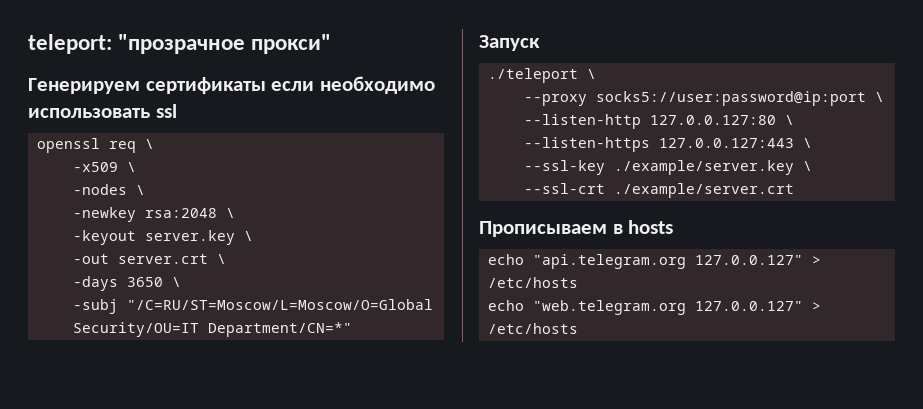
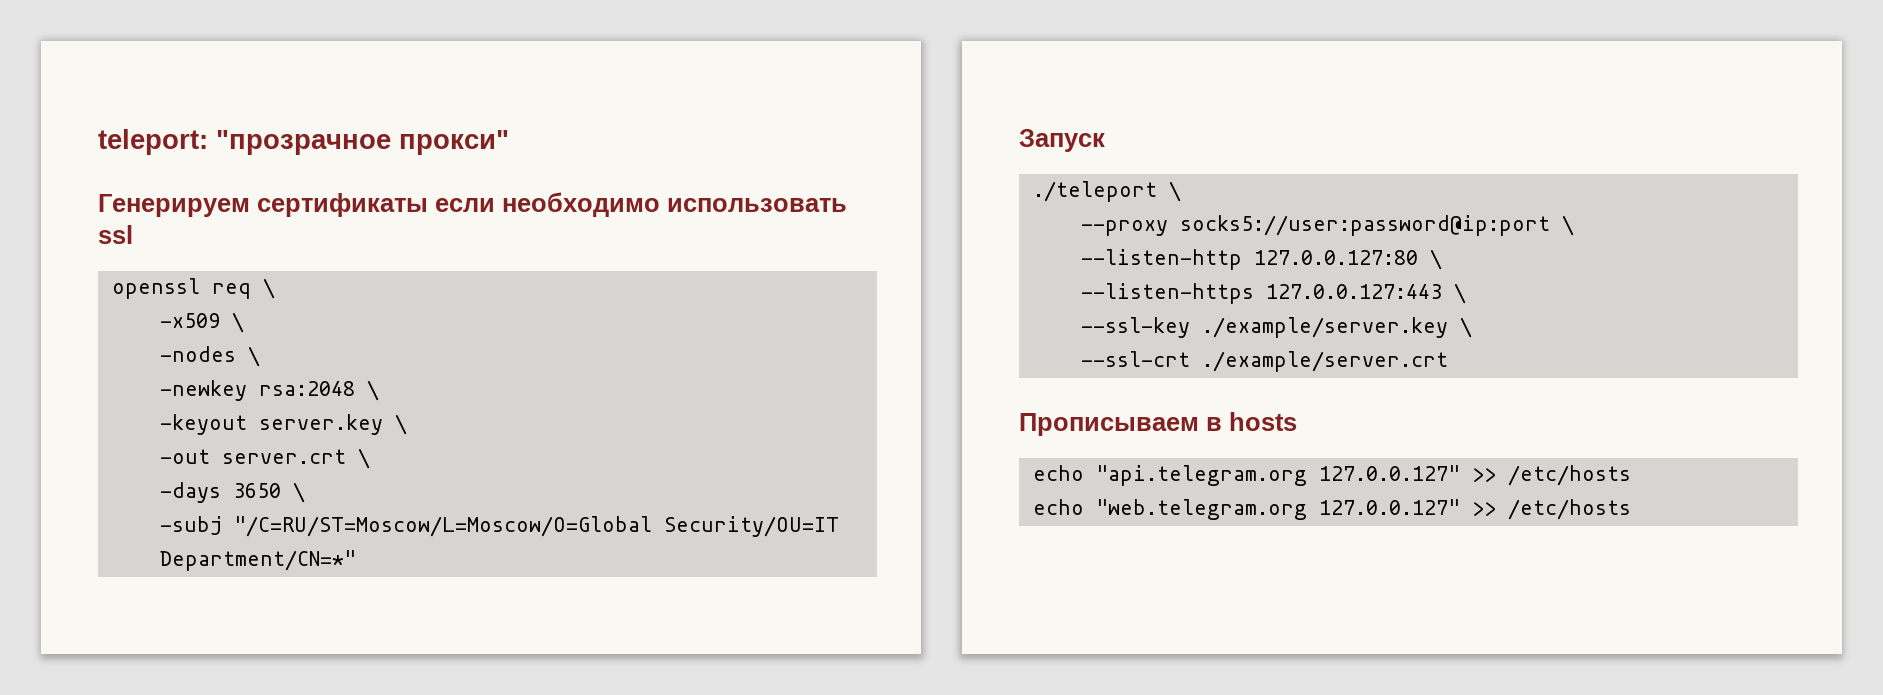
[811,256,821,265] > -> [1471,468,1496,482] >>
[811,302,821,311] > -> [1471,502,1496,516] >>

